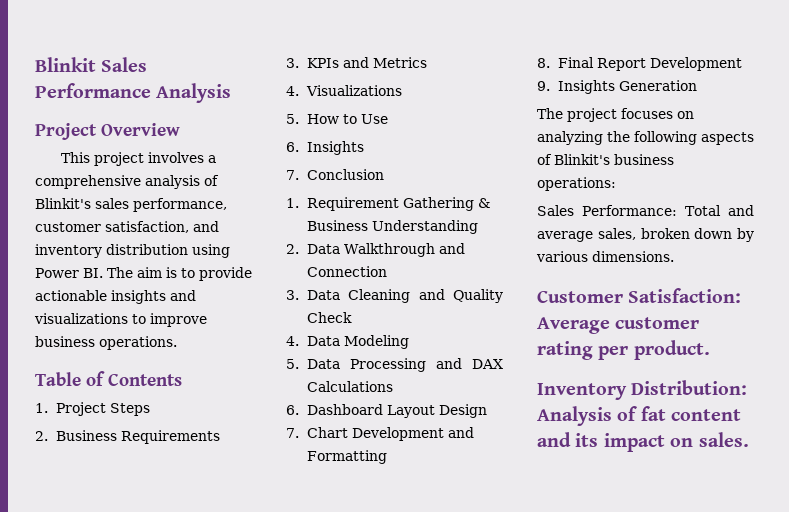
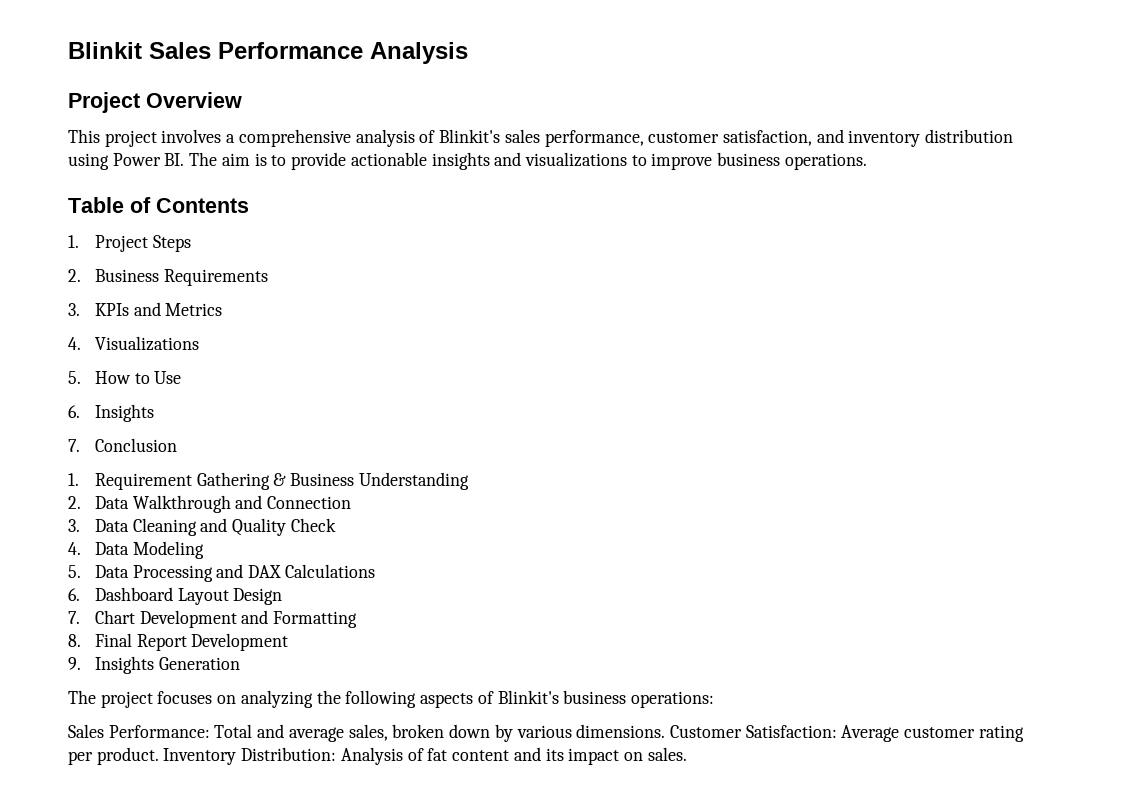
(674, 256) // -> (666, 731) none
(710, 350) // -> (159, 756) none

